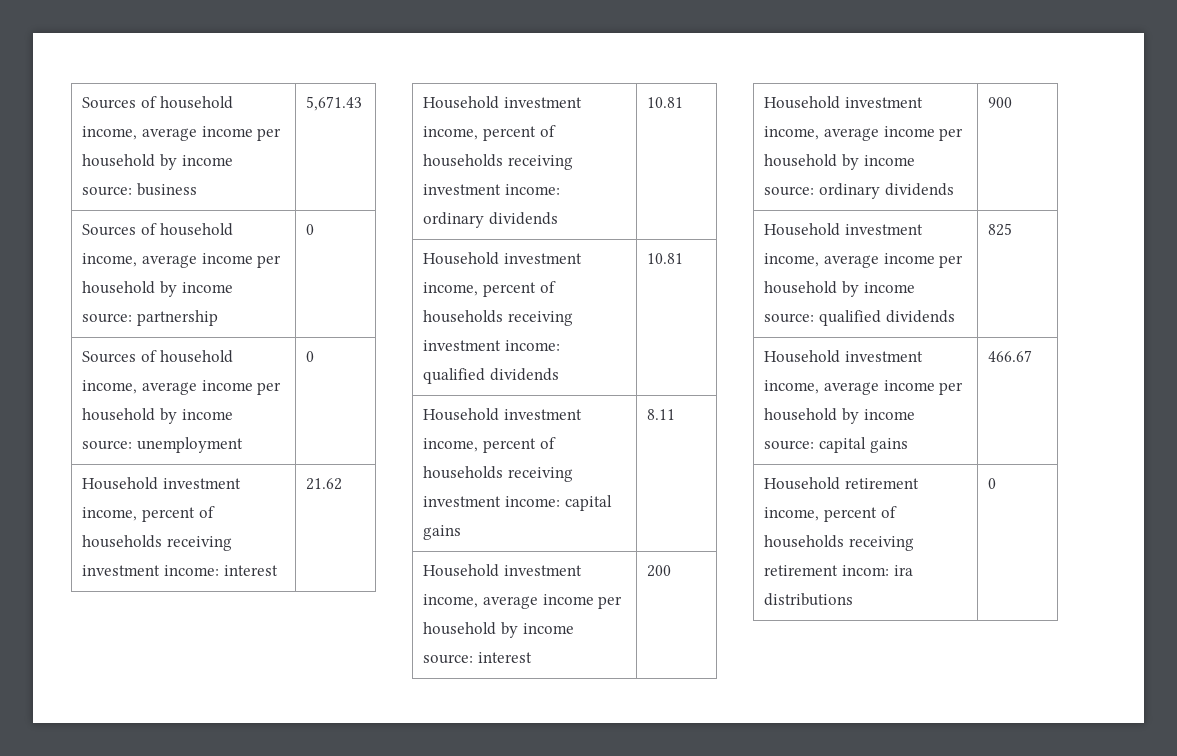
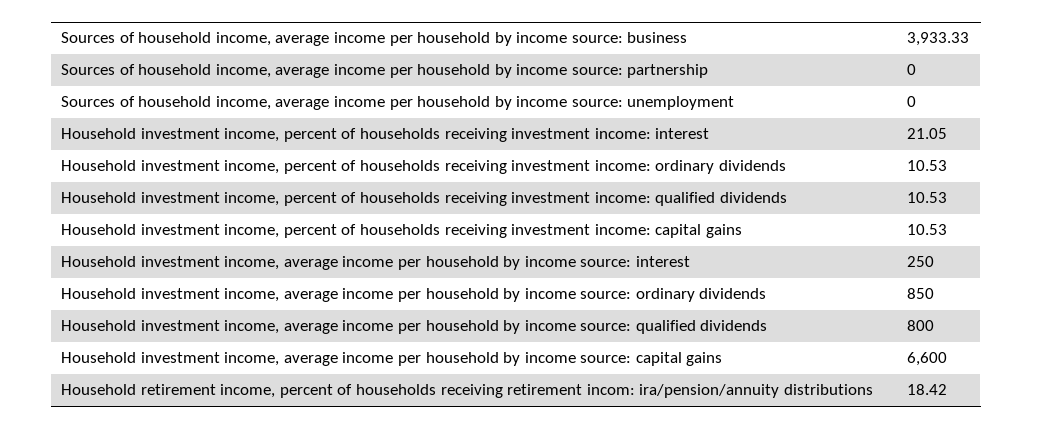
[306,96,363,111] 5,671.43 -> [906,32,969,46] 3,933.33
[306,478,343,490] 21.62 -> [906,128,947,139] 21.05
[647,97,684,108] 10.81 -> [906,160,947,171] 10.53
[647,253,684,264] 10.81 -> [906,192,947,203] 10.53
[647,409,676,420] 8.11 -> [906,224,947,235] 10.53
[647,565,672,577] 200 -> [906,256,934,267] 250
[988,97,1013,108] 900 -> [906,288,934,299] 850
[988,223,1013,236] 825 -> [906,320,934,331] 800
[988,350,1033,362] 466.67 -> [906,352,947,366] 6,600
[893,565,913,576] ira -> [639,384,780,398] ira/pension/annuity
[988,478,997,489] 0 -> [906,384,947,395] 18.42

